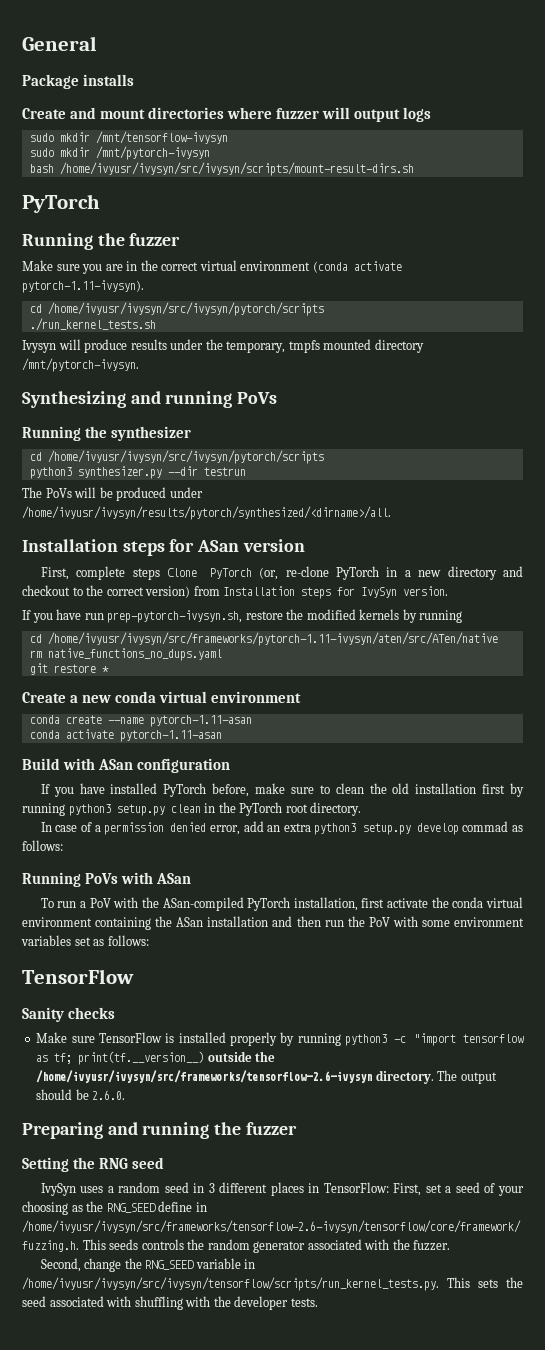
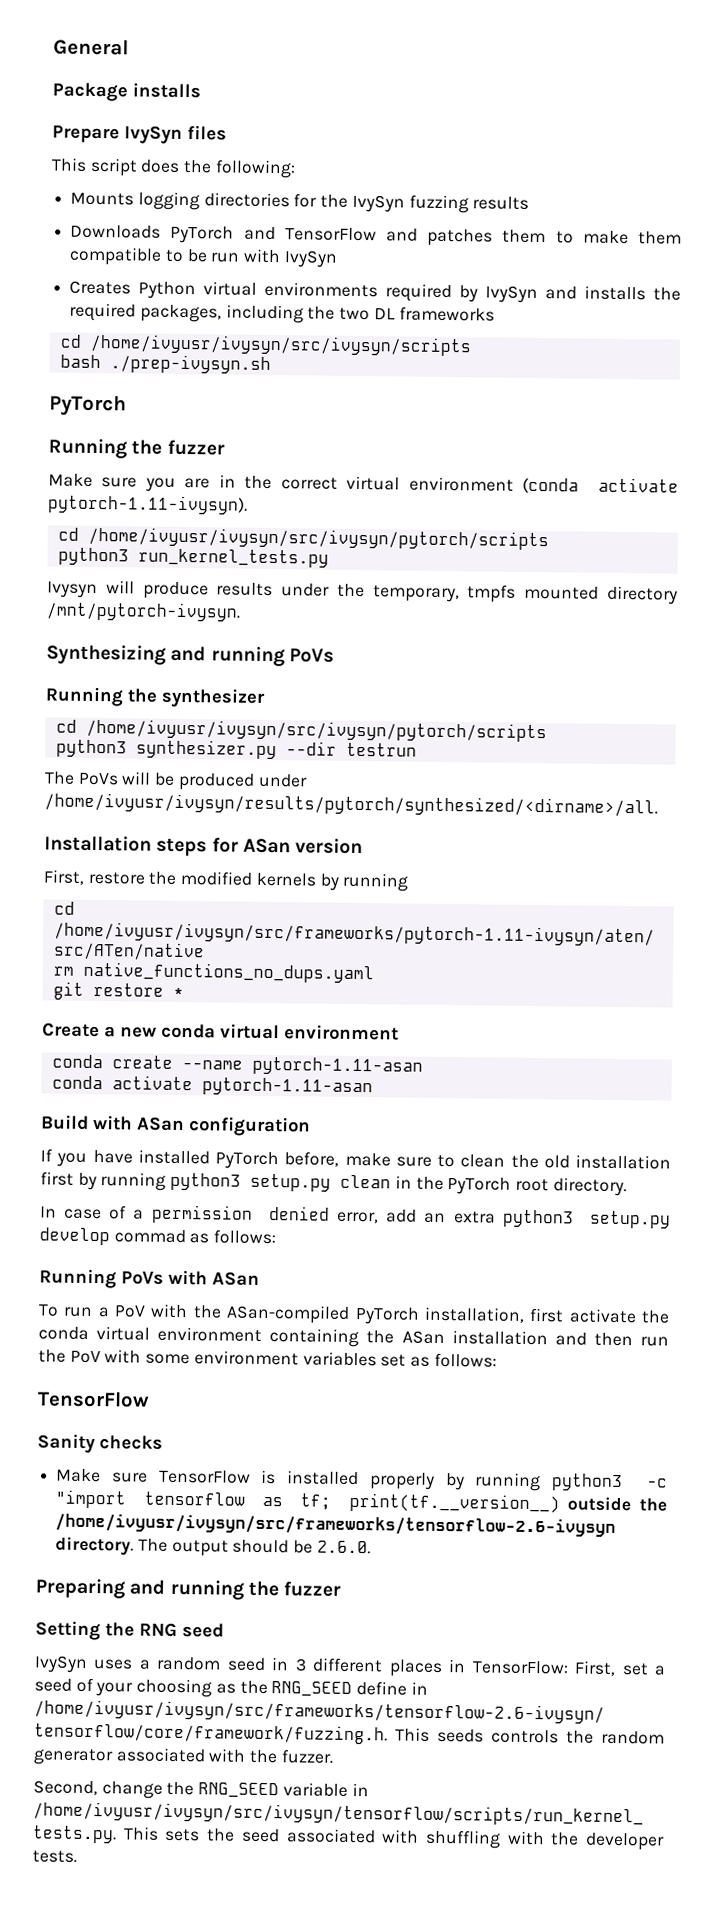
[22,107,432,122] [29,131,228,144] [29,146,210,160] Create and mount directories where fuzzer will output logs // sudo mkdir /mnt/tensorflow-ivysyn // sudo mkdir /mnt/pytorch-ivysyn -> [52,125,227,144] [51,157,296,179] [70,191,530,214] [70,224,683,247] [69,246,338,268] [69,280,681,304] [69,302,495,324] [59,333,472,357] Prepare IvySyn files // This script does the following: // Mounts logging directories for the IvySyn fuzzing results // Downloads PyTorch and TensorFlow and patches them to make them compatible to be run with IvySyn // Creates Python virtual environments required by IvySyn and installs the required packages, including the two DL frameworks // cd /home/ivyusr/ivysyn/src/ivysyn/scripts
[59,162,414,176] /home/ivyusr/ivysyn/src/ivysyn/scripts/mount-result-dirs.sh -> [109,354,271,374] ./prep-ivysyn.sh
[29,318,156,331] ./run_kernel_tests.sh -> [57,547,329,568] python3 run_kernel_tests.py
[76,566,523,580] [22,585,449,599] [22,609,243,623] complete steps Clone PyTorch (or, re-clone PyTorch in a new directory and checkout to the correct version) from Installation steps for IvySyn version. // If you have run prep-pytorch-ivysyn.sh, -> (84, 877) none

